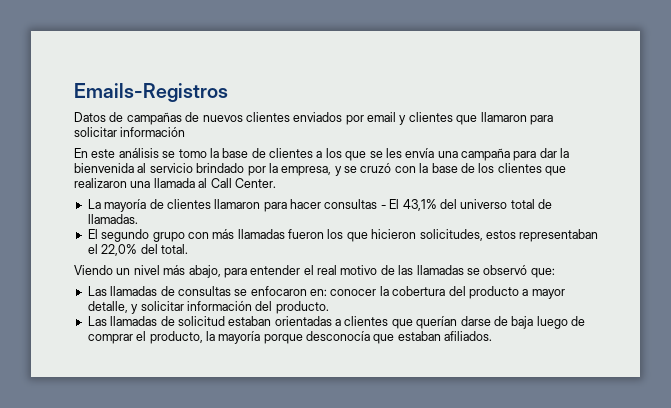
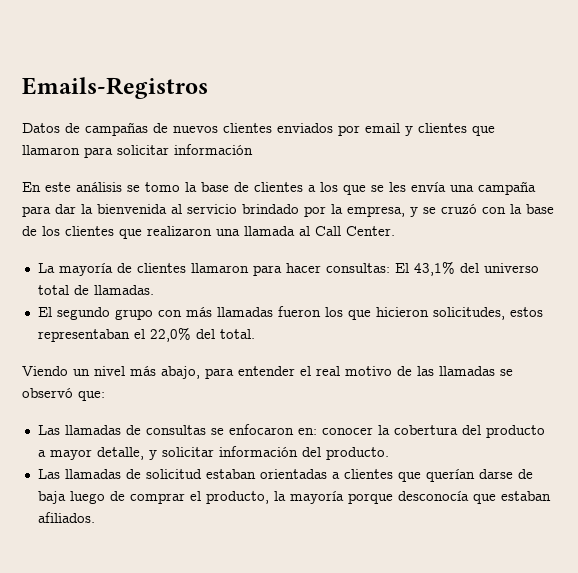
[324,199,386,209] consultas - -> [325,263,390,273] consultas:

